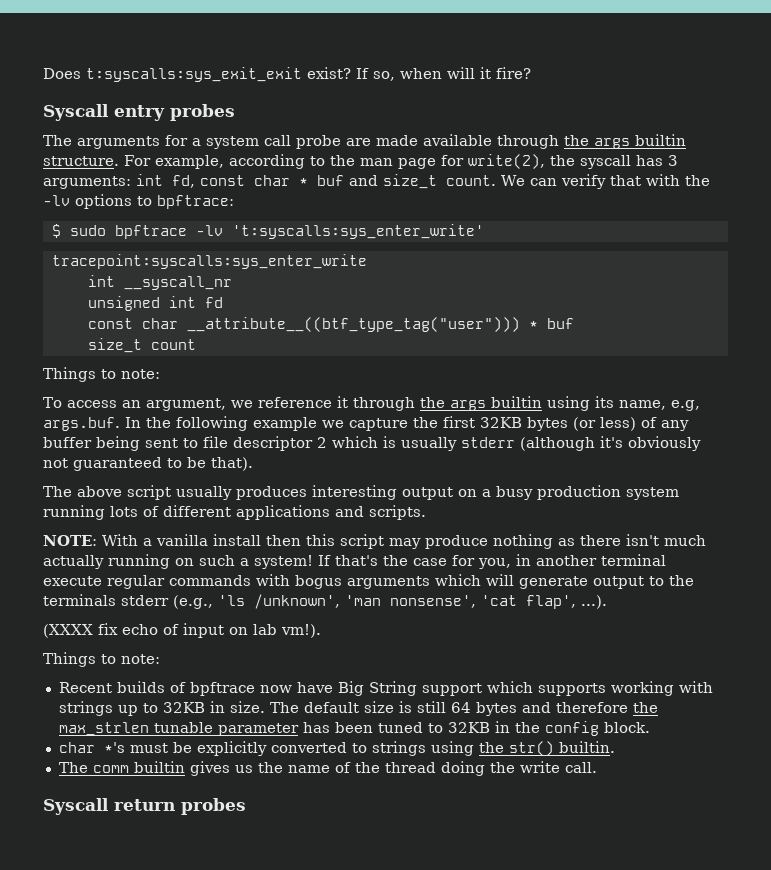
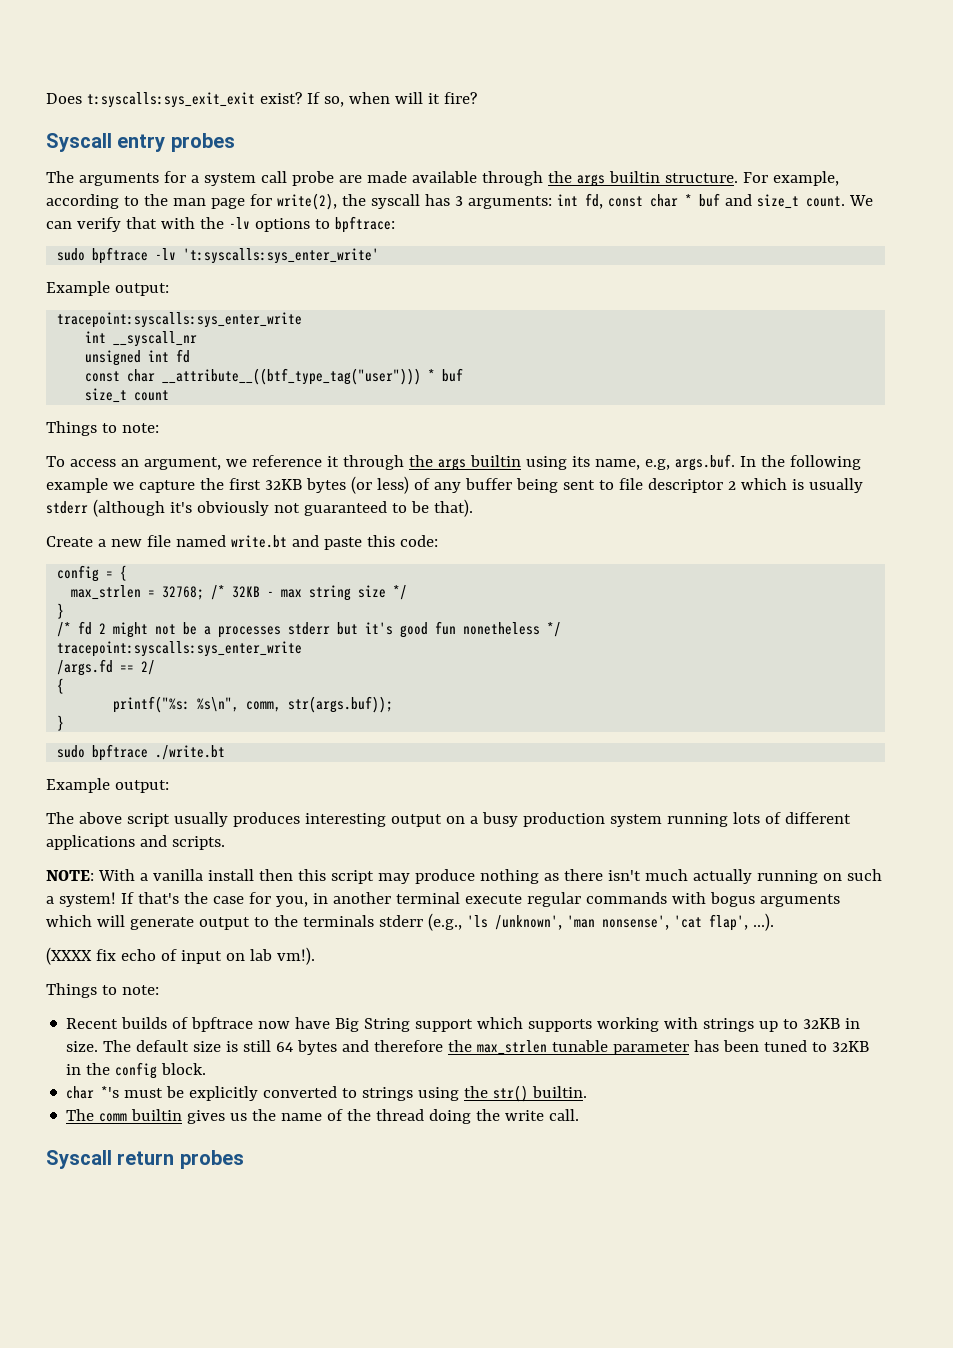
[51,224,61,238] $ -> (395, 224) none
(484, 231) none -> [46,281,169,296] // Example output:
(253, 464) none -> [46,535,438,550] [57,565,128,582] [71,585,408,601] [57,603,65,619] [57,621,562,638] [57,641,303,657] [57,659,156,676] [57,678,65,694] [113,696,394,713] [57,715,65,731] [57,744,226,761] [46,778,169,793] // Create a new file named write.bt and paste this code: // config = { // max_strlen = 32768; /* 32KB - max string size */ // } // /* fd 2 might not be a processes stderr but it's good fun nonetheless */ // tracepoint:syscalls:sys_enter_write // /args.fd == 2/ // { // printf("%s: %s\n", comm, str(args.buf)); // } // sudo bpftrace ./write.bt // Example output:

